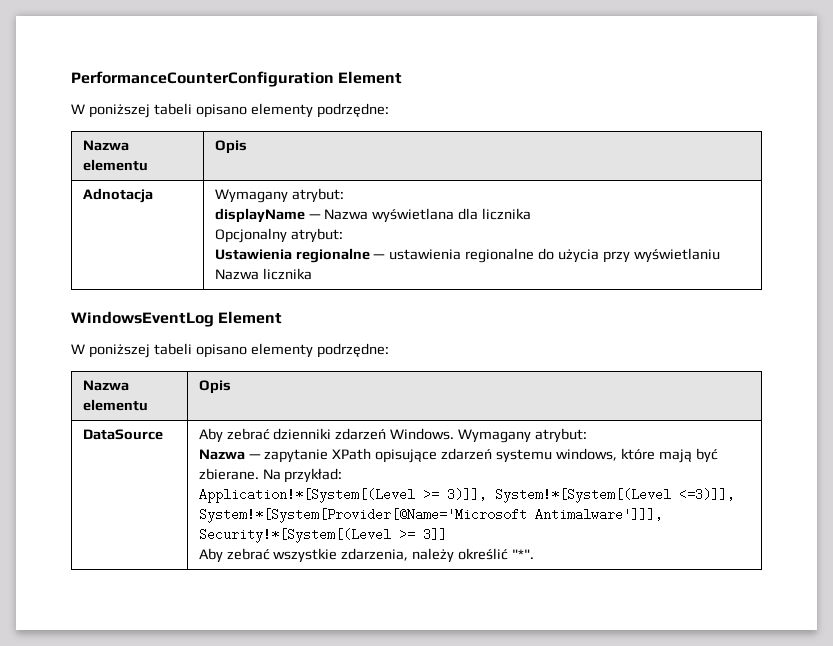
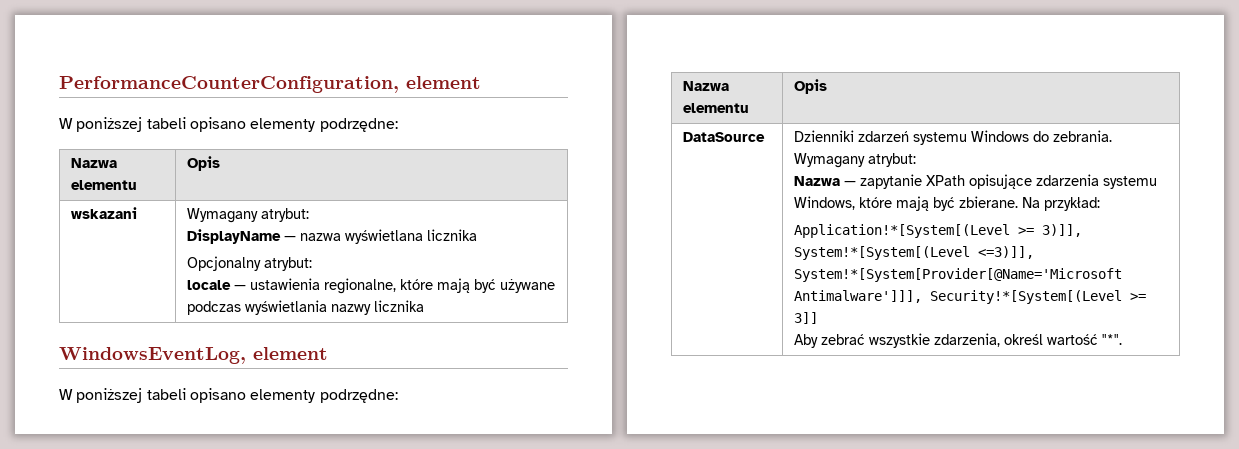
[71,71,403,87] [71,103,389,118] [82,140,129,151] [82,159,148,171] [214,140,247,154] [82,188,153,203] [214,188,344,203] [214,208,532,223] [214,228,343,243] [214,248,720,263] [214,268,312,280] [71,311,283,327] PerformanceCounterConfiguration Element // W poniższej tabeli opisano elementy podrzędne: // Nazwa elementu | Opis // Adnotacja | Wymagany atrybut: // displayName — Nazwa wyświetlana dla licznika // Opcjonalny atrybut: // Ustawienia regionalne — ustawienia regionalne do użycia przy wyświetlaniu Nazwa licznika // WindowsEventLog Element -> [59,76,481,93] [59,117,398,132] [70,158,117,168] [70,180,137,190] [186,156,220,171] [70,207,137,219] [186,208,309,223] [186,229,477,244] [186,256,312,271] [186,278,555,294] [186,300,424,315] [59,347,328,364] PerformanceCounterConfiguration, element // W poniższej tabeli opisano elementy podrzędne: // Nazwa elementu | Opis // wskazani | Wymagany atrybut: // DisplayName — nazwa wyświetlana licznika // Opcjonalny atrybut: // locale — ustawienia regionalne, które mają być używane podczas wyświetlania nazwy licznika // WindowsEventLog, element
[198,428,455,443] Aby zebrać dzienniki zdarzeń Windows. -> [793,130,1112,145] Dzienniki zdarzeń systemu Windows do zebrania.
[441,448,618,463] zdarzeń systemu windows, -> [1035,174,1157,189] [793,196,855,210] zdarzenia systemu Windows,
[412,548,509,563] należy określić -> [1003,334,1098,345] określ wartość

